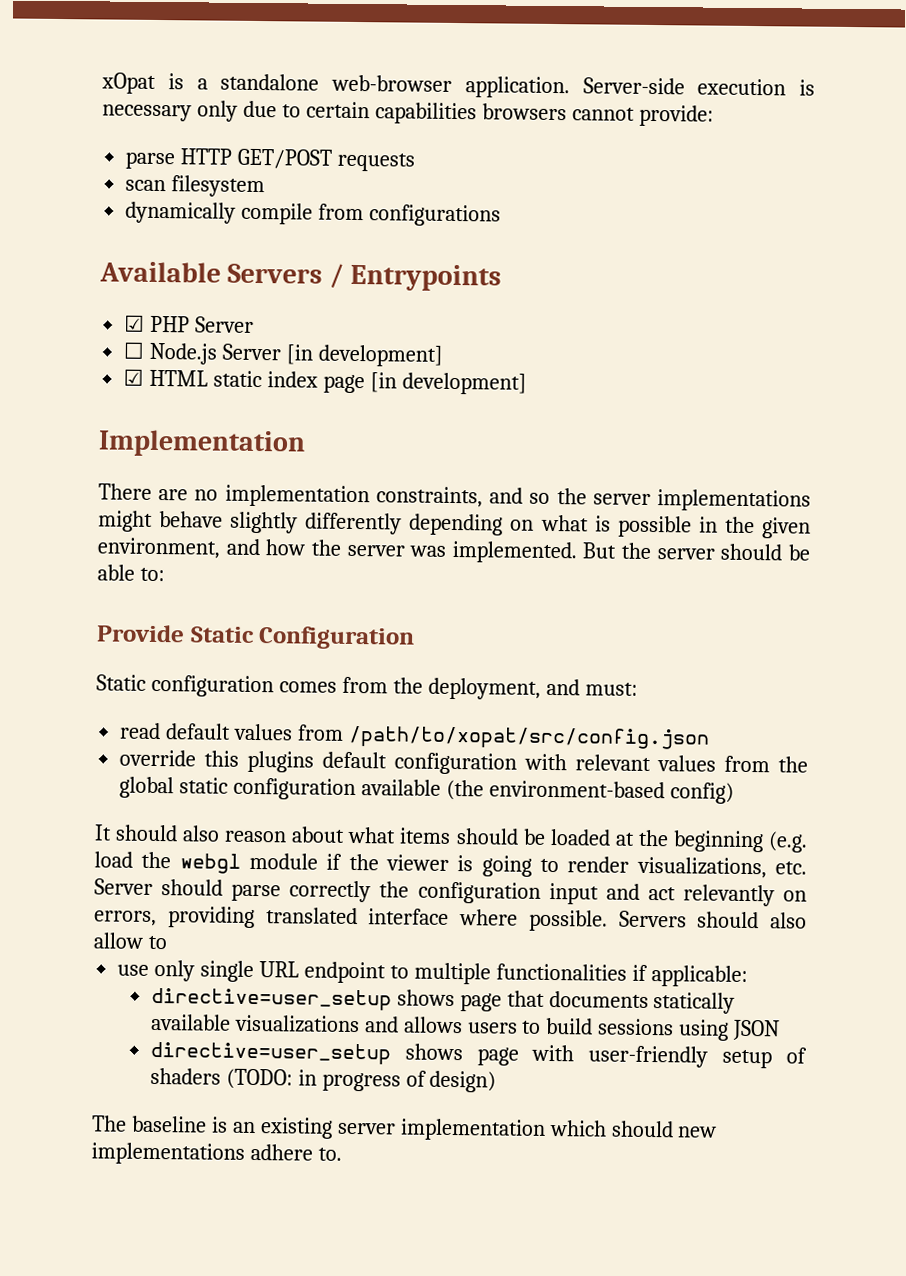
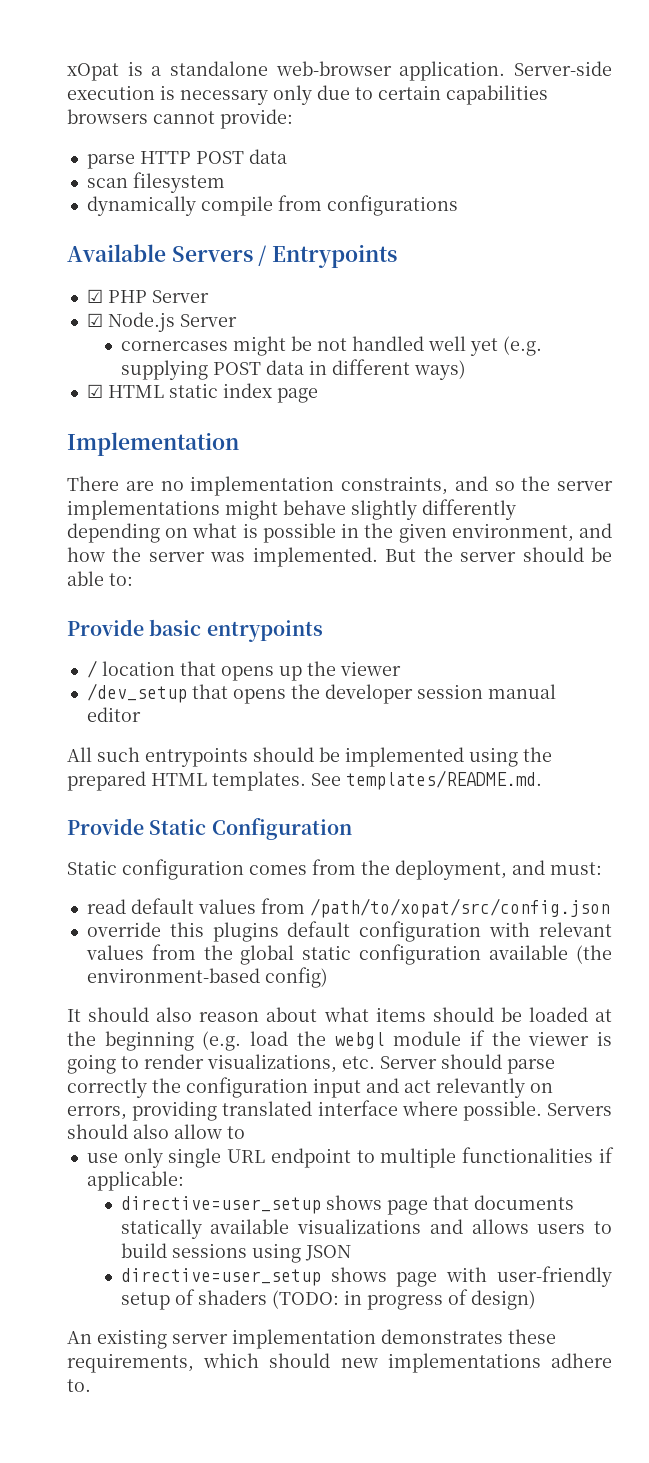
[237,148,416,172] GET/POST requests -> [195,149,287,164] POST data
[123,341,145,359] ☐ -> [86,313,103,327] ☑
[286,344,443,367] [in development] -> [120,336,542,356] [120,359,466,380] // cornercases might be not handled well yet (e.g. supplying POST data in different ways)
[369,372,527,395] [in development] -> (318, 395) none
(165, 574) none -> [67,619,323,642] [86,660,401,681] [86,683,556,704] [86,707,141,722] [67,747,552,767] [67,770,542,791] // Provide basic entrypoints // / location that opens up the viewer // /dev_setup that opens the developer session manual editor // All such entrypoints should be implemented using the prepared HTML templates. See templates/README.md.
[91,1115,546,1141] The baseline is an existing server implementation -> [67,1329,556,1349] [67,1353,194,1373] An existing server implementation demonstrates these requirements,

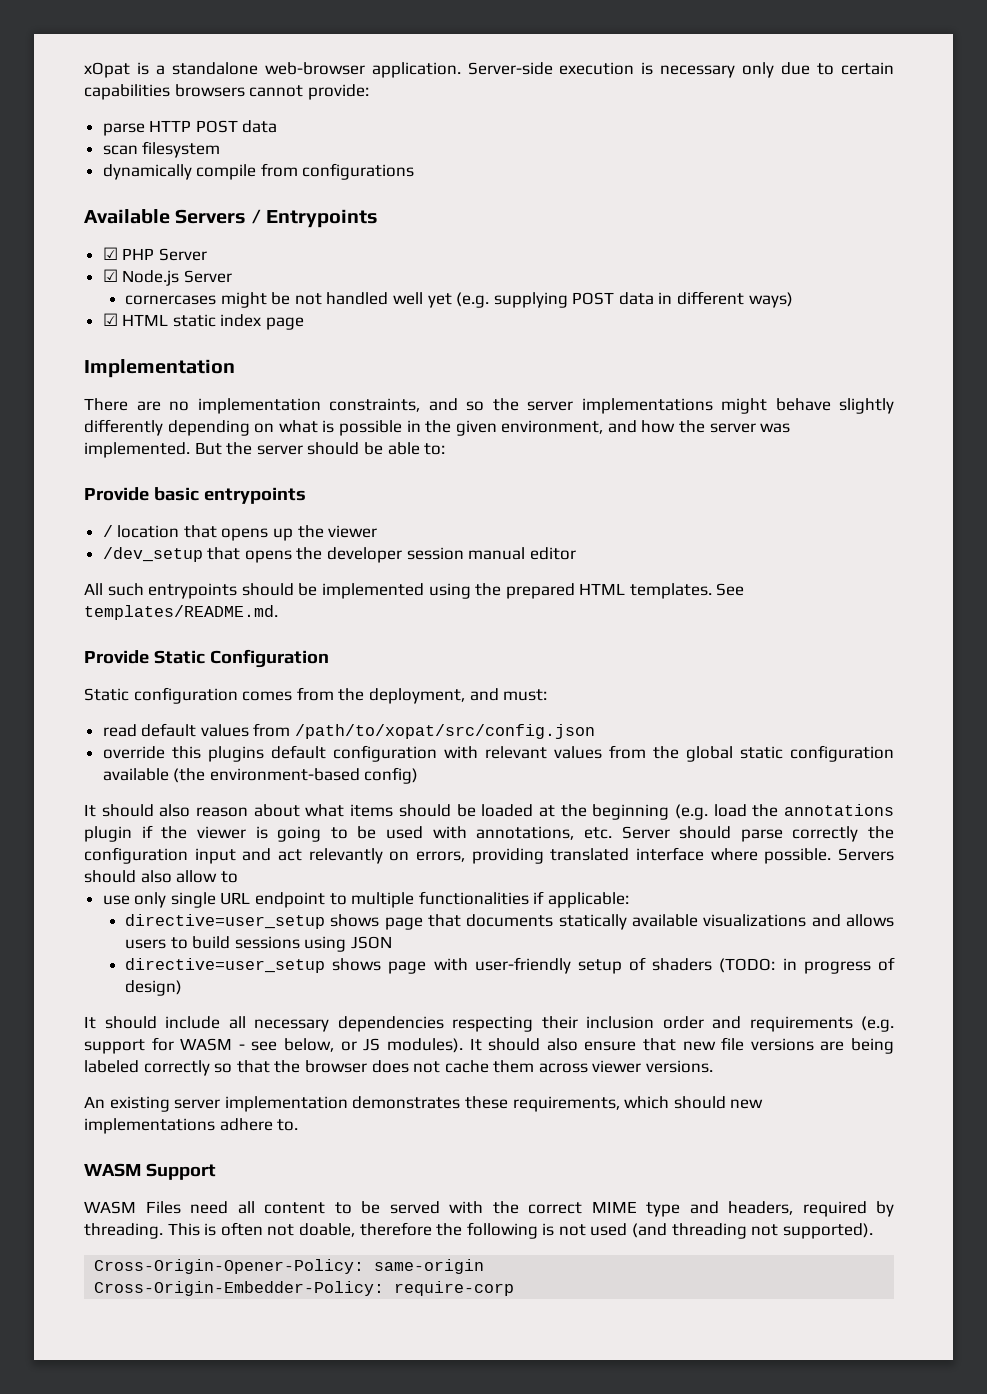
[334,1031,462,1049] webgl module -> [784,804,894,816] [84,826,132,842] annotations plugin
[144,1054,337,1073] render visualizations, -> [357,826,575,840] be used with annotations,
(536, 1300) none -> [84,1016,894,1032] [84,1037,894,1054] [84,1060,714,1076] // It should include all necessary dependencies respecting their inclusion order and requirements (e.g. support for WASM - see below, or JS modules). It should also ensure that new file versions are being labeled correctly so that the browser does not cache them across viewer versions.
(91, 1385) none -> [84,1163,216,1180] [84,1201,894,1217] [84,1222,873,1239] [94,1259,485,1274] [94,1281,515,1296] // WASM Support // WASM Files need all content to be served with the correct MIME type and headers, required by threading. This is often not doable, therefore the following is not used (and threading not supported). // Cross-Origin-Opener-Policy: same-origin // Cross-Origin-Embedder-Policy: require-corp

